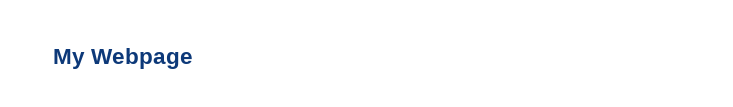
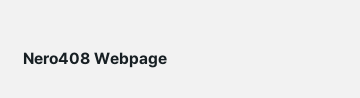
[53,49,85,69] My -> [23,52,90,65] Nero408

